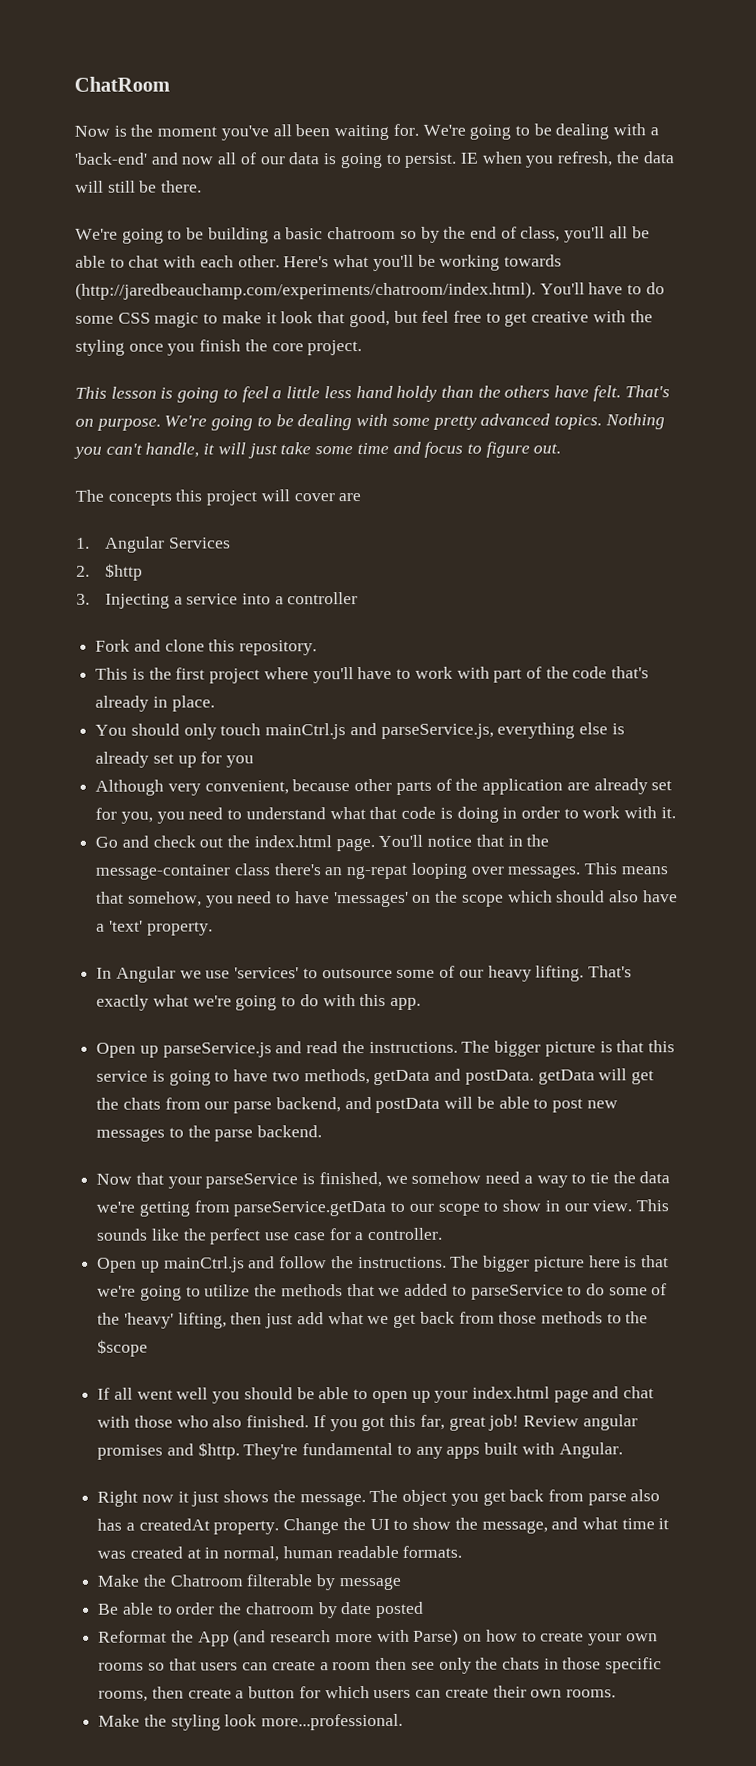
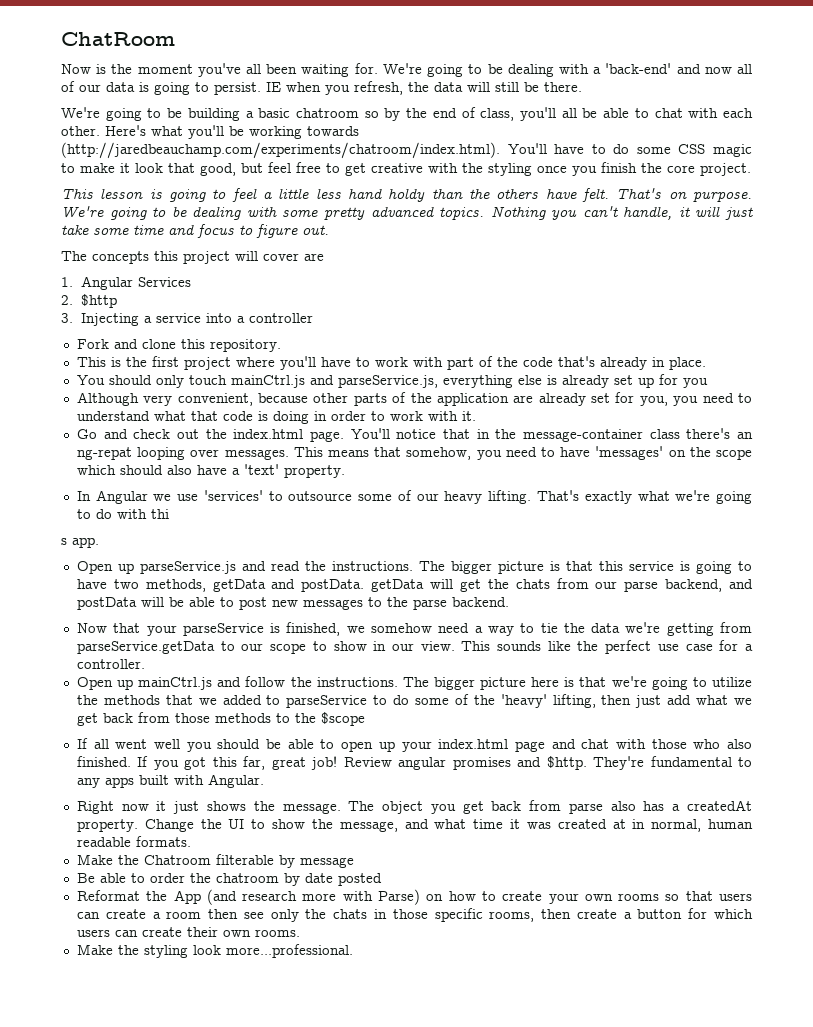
[359,993,387,1007] this -> [150,509,169,519] [61,538,67,545] thi // s

